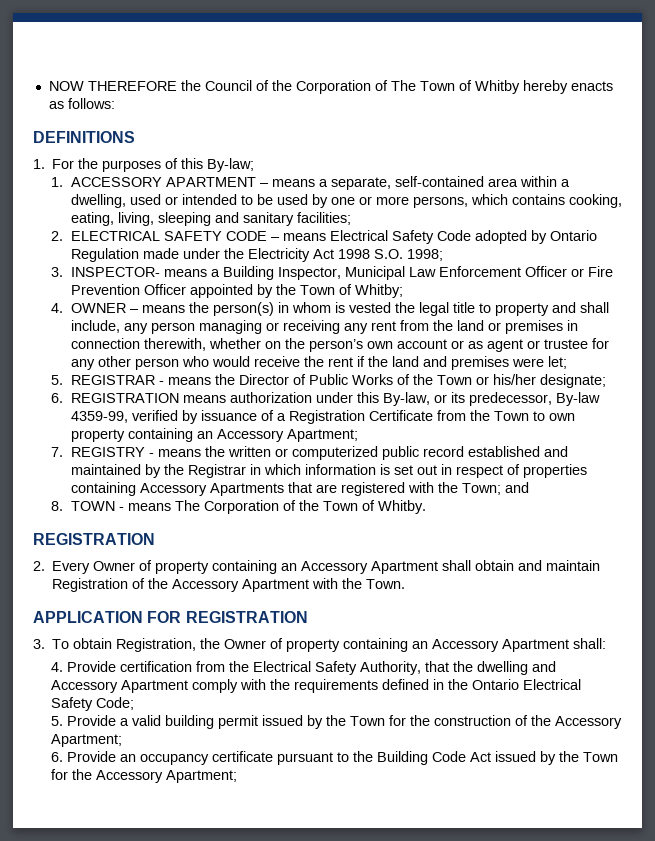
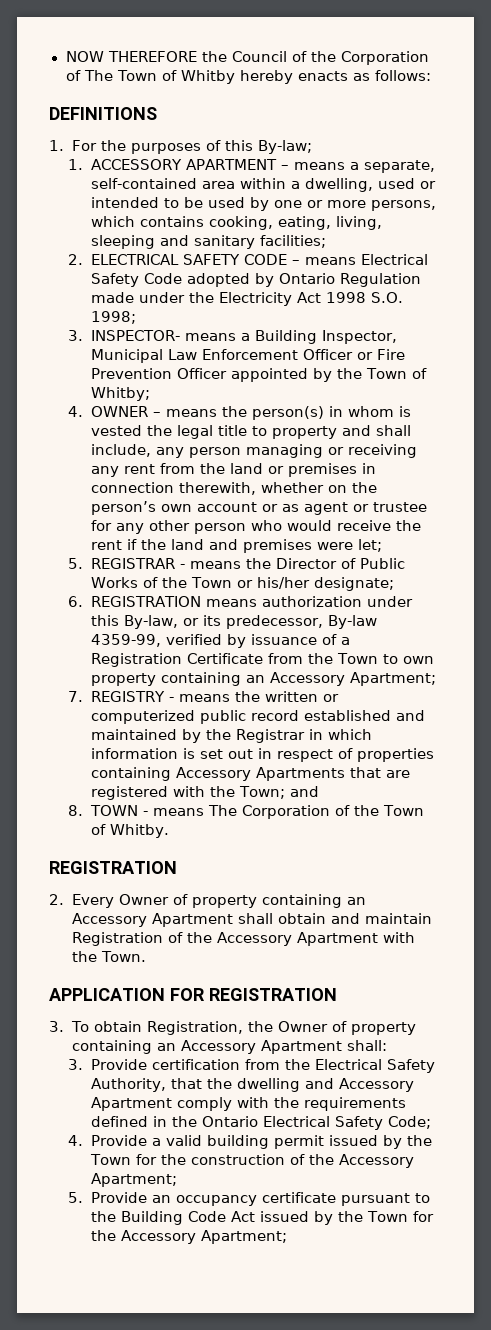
[51,662,64,672] 4. -> [68,1059,84,1070] 3.
[51,716,64,726] 5. -> [68,1135,84,1146] 4.
[51,752,64,762] 6. -> [68,1192,84,1203] 5.

